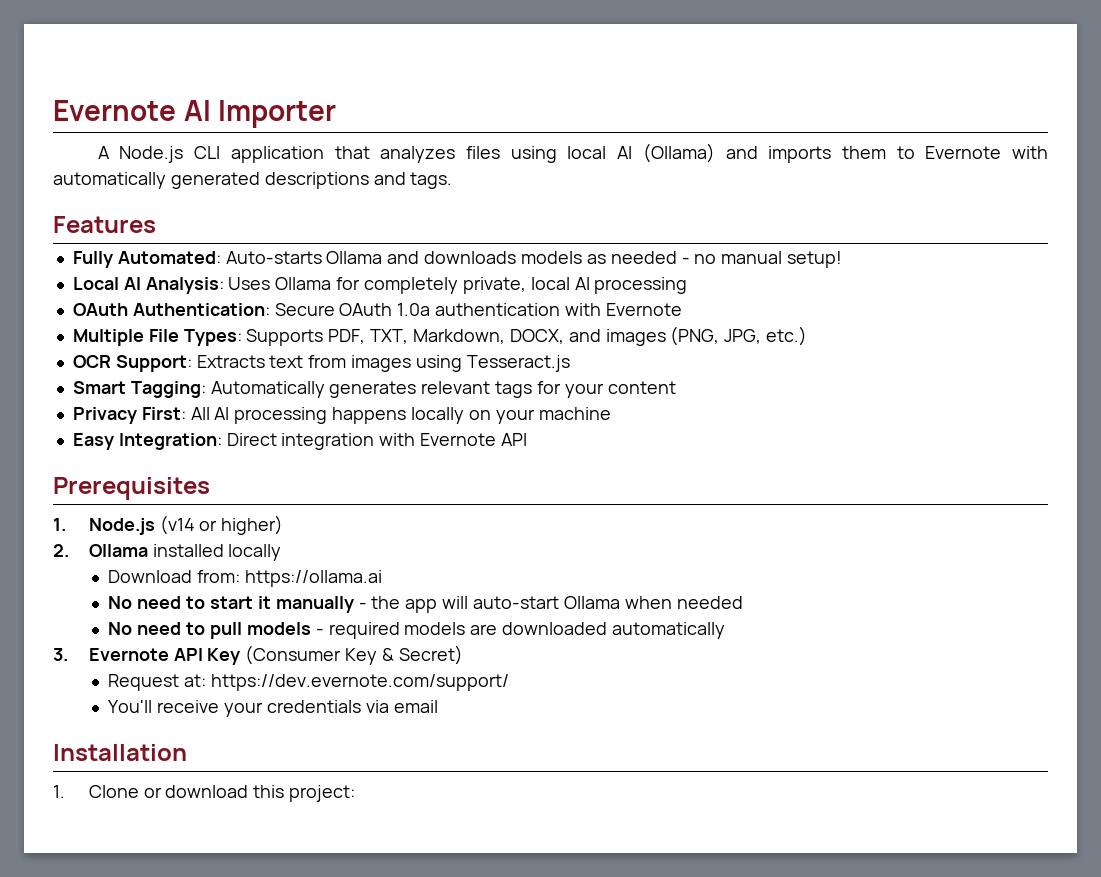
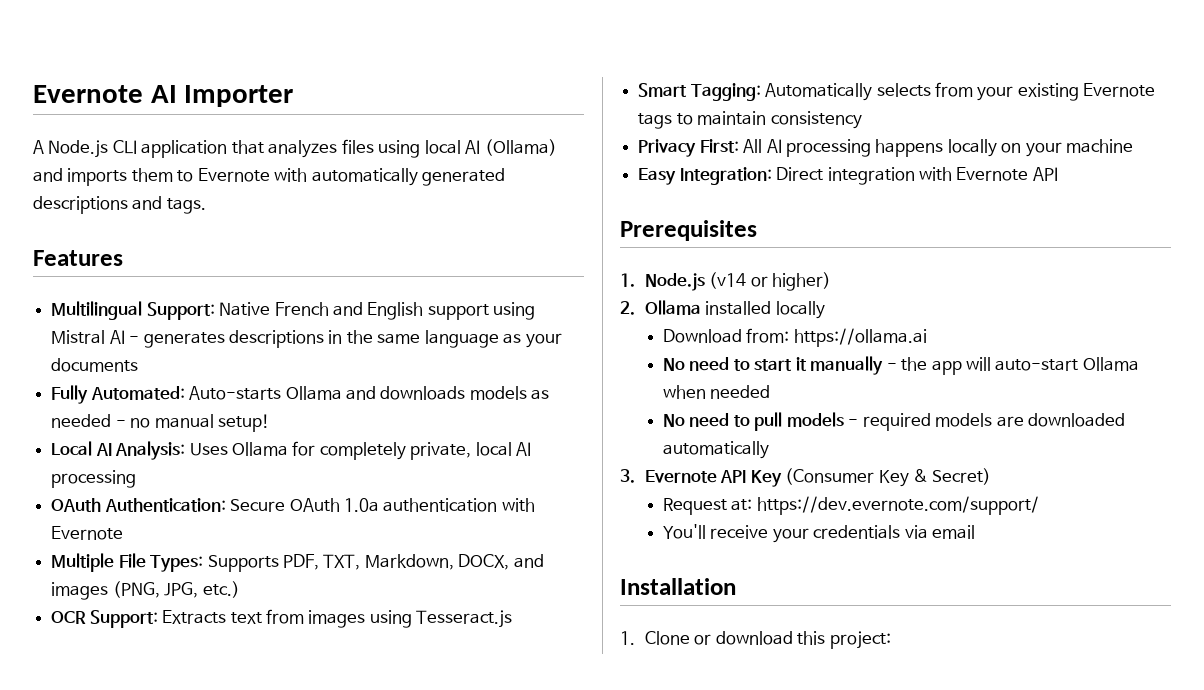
(156, 224) none -> [51,301,536,320] [51,330,562,348] [51,358,139,372] // Multilingual Support: Native French and English support using Mistral AI - generates descriptions in the same language as your documents
[329,381,676,398] generates relevant tags for your content -> [876,82,1156,101] [638,111,862,129] selects from your existing Evernote tags to maintain consistency

